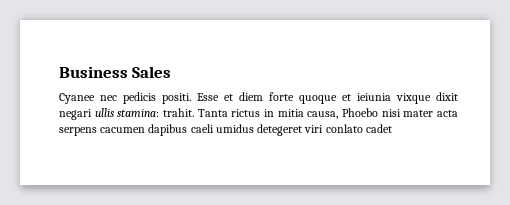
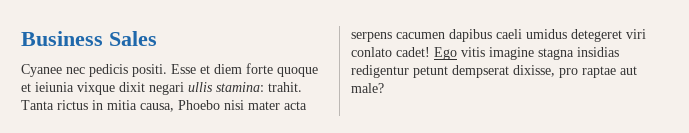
[365,124,392,133] cadet -> [396,47,619,60] [351,65,637,78] [351,83,384,93] cadet! Ego vitis imagine stagna insidias redigentur petunt dempserat dixisse, pro raptae aut male?

